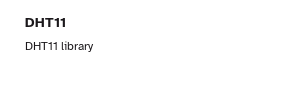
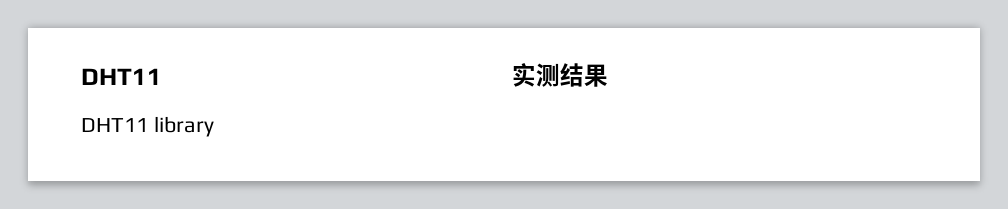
(95, 46) none -> [512,63,608,87] // 实测结果

